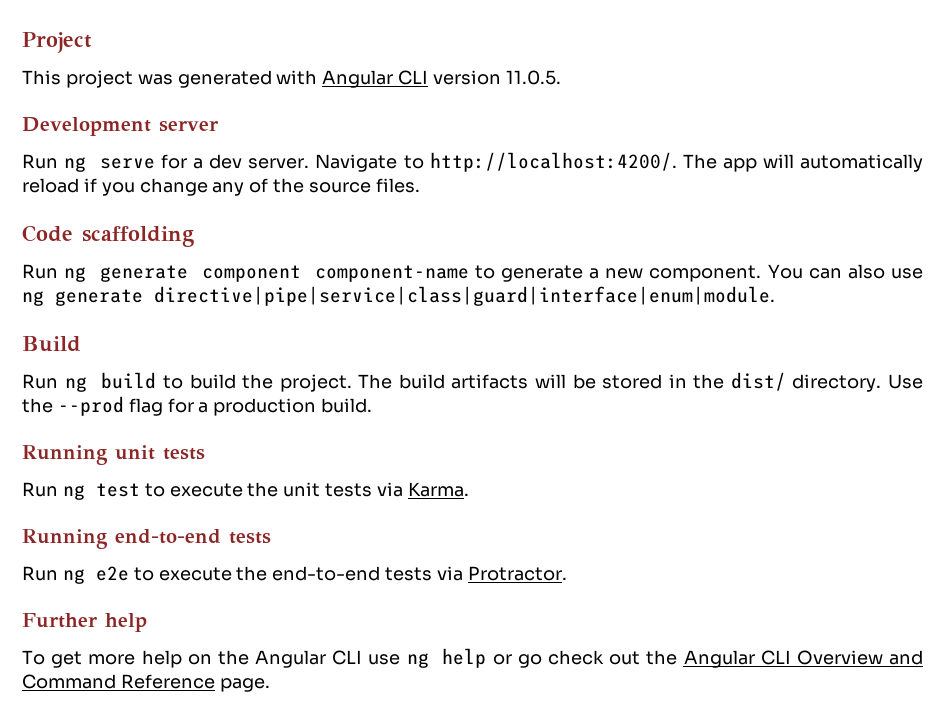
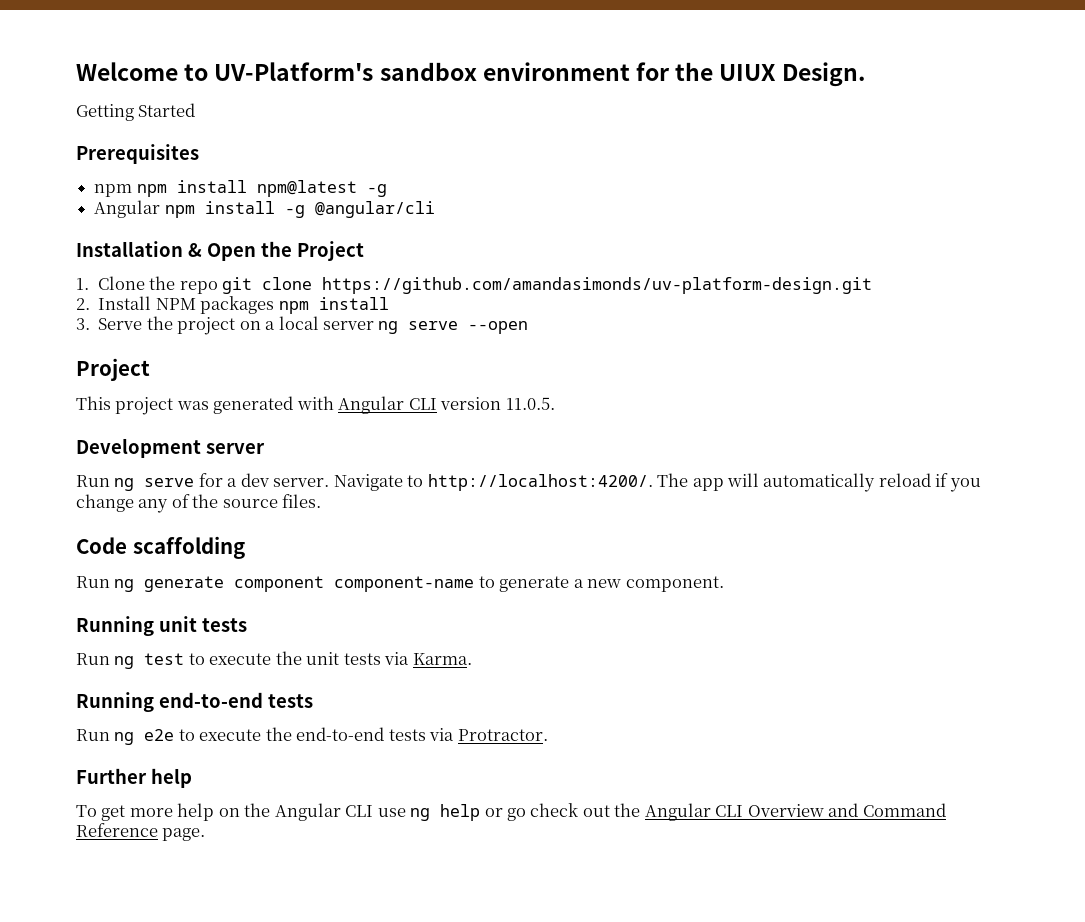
(22, 42) none -> [76,62,865,87] [76,103,196,121] [76,144,199,164] [94,180,387,197] [94,200,435,218] [76,241,364,261] [76,276,873,294] [76,296,389,314] [76,316,529,335] Welcome to UV-Platform's sandbox environment for the UIUX Design. // Getting Started // Prerequisites // npm npm install npm@latest -g // Angular npm install -g @angular/cli // Installation & Open the Project // 1. Clone the repo git clone https://github.com/amandasimonds/uv-platform-design.git // 2. Install NPM packages npm install // 3. Serve the project on a local server ng serve --open //
[767,264,924,279] [22,286,775,306] [22,336,81,352] [22,372,923,392] [22,396,373,416] You can also use ng generate directive|pipe|service|class|guard|interface|enum|module. // Build // Run ng build to build the project. The build artifacts will be stored in the dist/ directory. Use the --prod flag for a production build. -> (724, 584) none

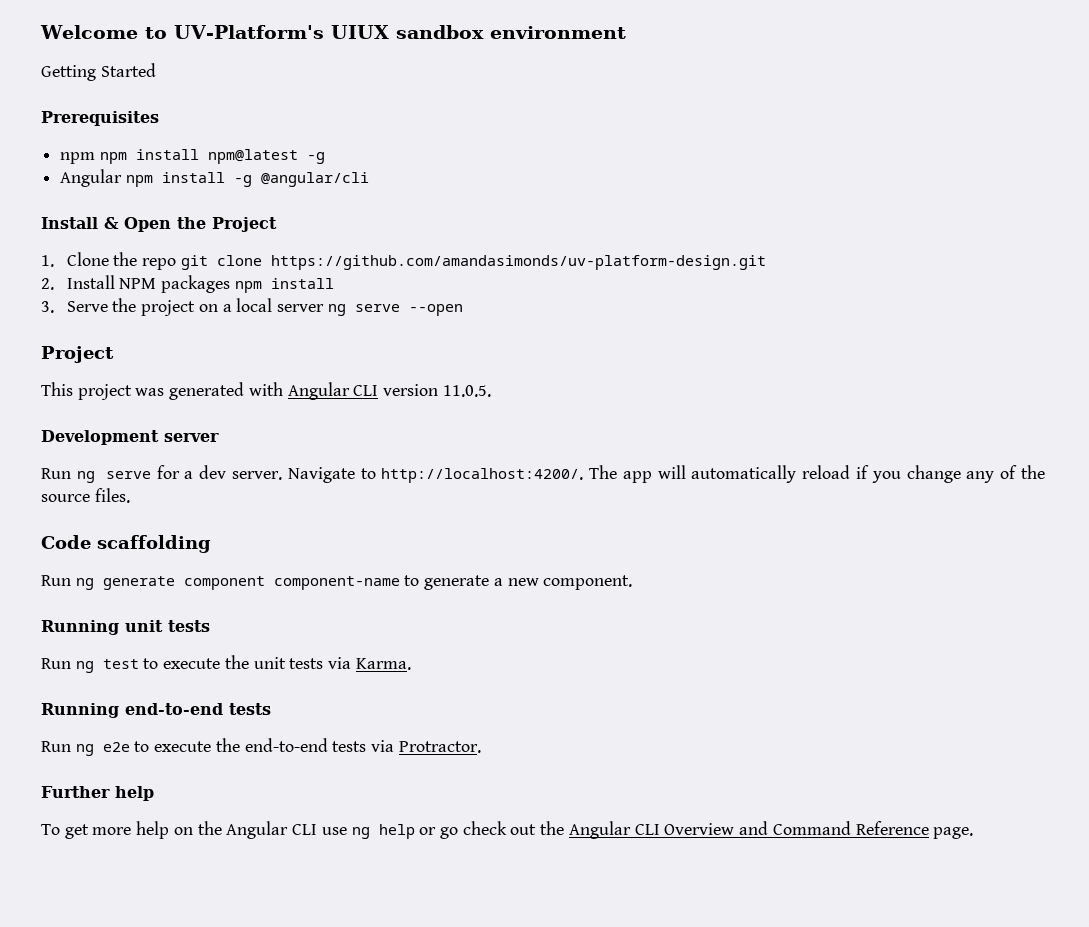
(374, 71) none -> [330,25,389,39] UIUX
[636,62,865,87] for the UIUX Design. -> (626, 32) none
[76,241,183,257] Installation -> [41,217,98,229] Install

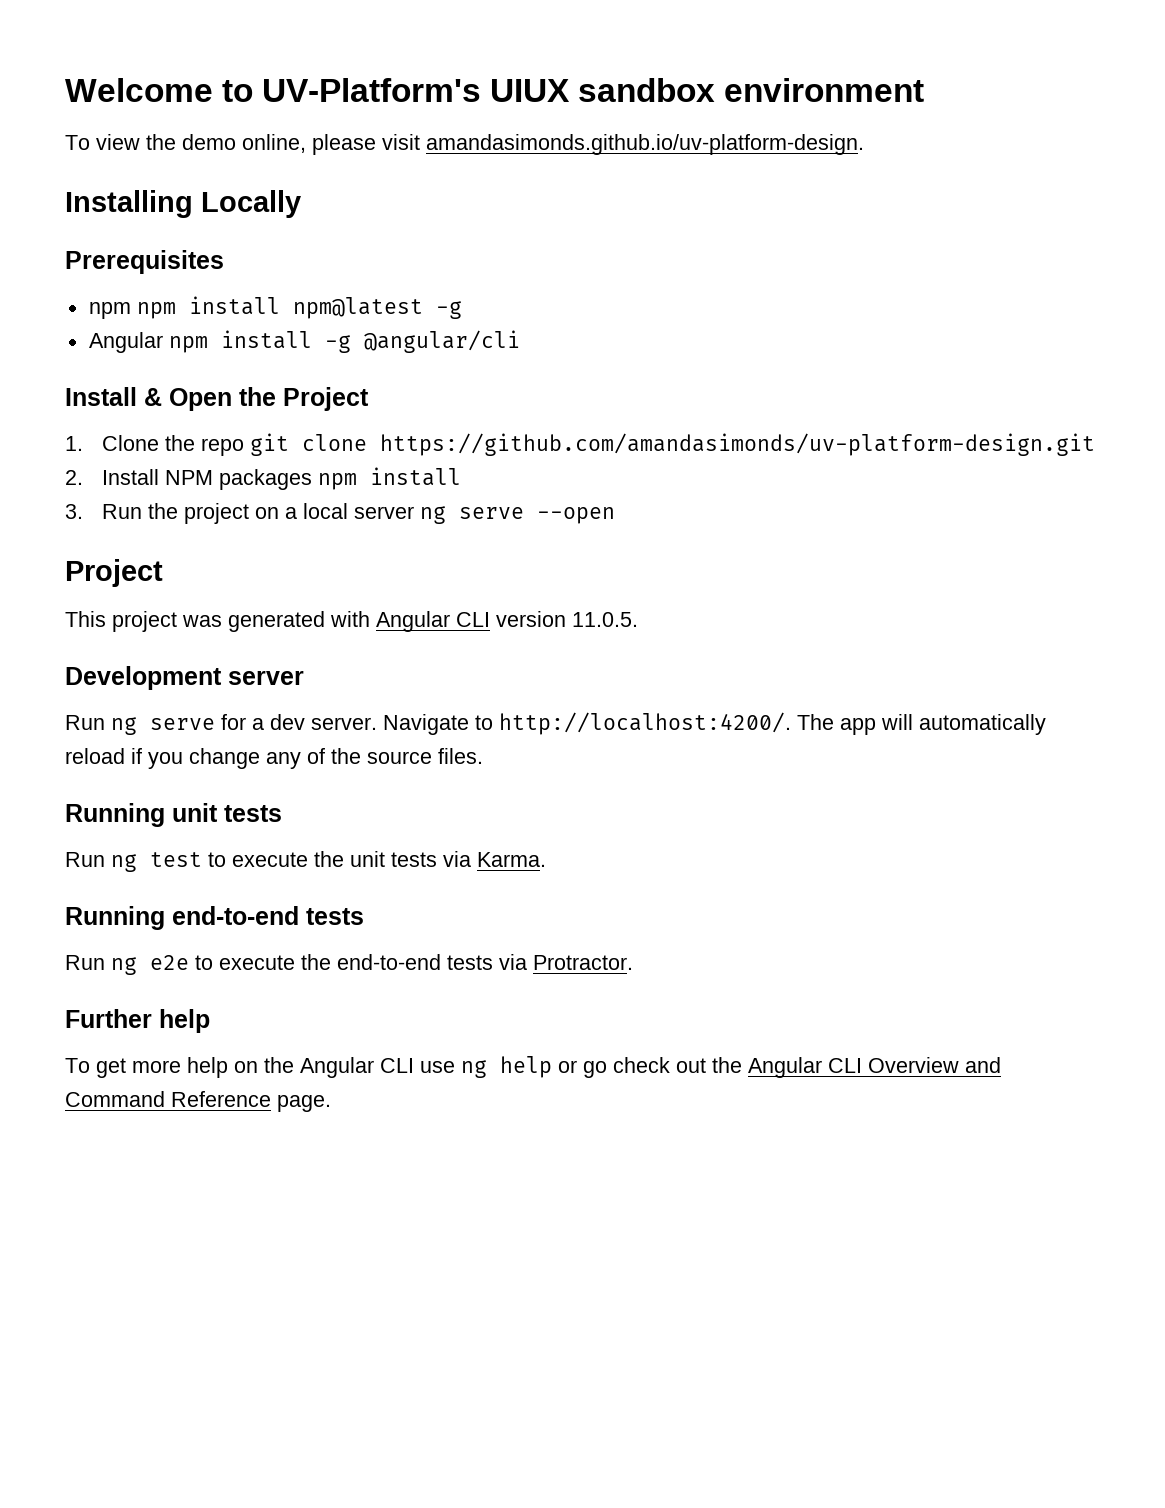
[41,63,156,81] Getting Started -> [65,134,864,155] [65,190,301,218] To view the demo online, please visit amandasimonds.github.io/uv-platform-design. // Installing Locally
[66,301,108,312] Serve -> [101,504,142,519] Run
[41,535,211,553] [41,575,633,590] // Code scaffolding // Run ng generate component component-name to generate a new component. -> (483, 756) none

